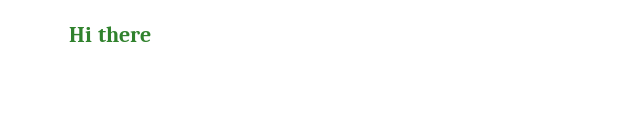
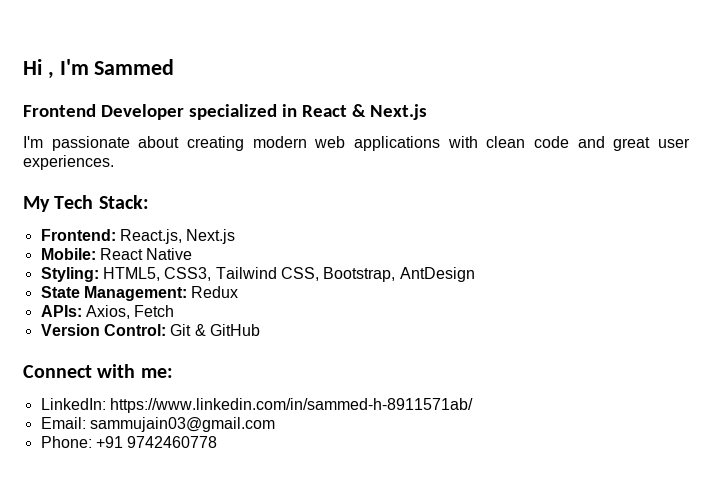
[97,26,151,42] there -> [47,59,175,79] [23,104,427,120] [23,136,690,151] [23,155,114,170] [23,195,149,212] [40,229,236,244] [40,248,193,260] [40,267,475,282] [40,286,239,301] [40,305,175,319] [40,324,260,336] [23,364,173,378] [40,398,473,413] [40,417,275,432] [40,436,218,448] , I'm Sammed // Frontend Developer specialized in React & Next.js // I'm passionate about creating modern web applications with clean code and great user experiences. // My Tech Stack: // Frontend: React.js, Next.js // Mobile: React Native // Styling: HTML5, CSS3, Tailwind CSS, Bootstrap, AntDesign // State Management: Redux // APIs: Axios, Fetch // Version Control: Git & GitHub // Connect with me: // LinkedIn: https://www.linkedin.com/in/sammed-h-8911571ab/ // Email: sammujain03@gmail.com // Phone: +91 9742460778

